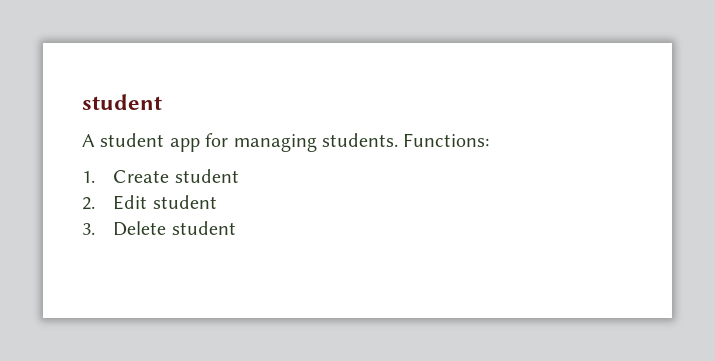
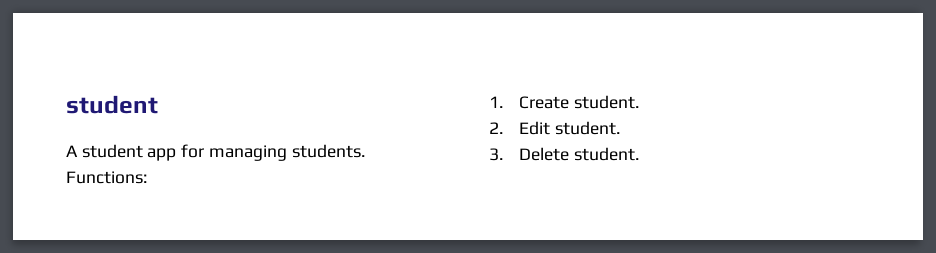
[174,169,239,183] student -> [574,95,640,109] student.
[152,195,217,209] student -> [555,121,621,135] student.
[171,221,236,235] student -> [574,147,640,161] student.

